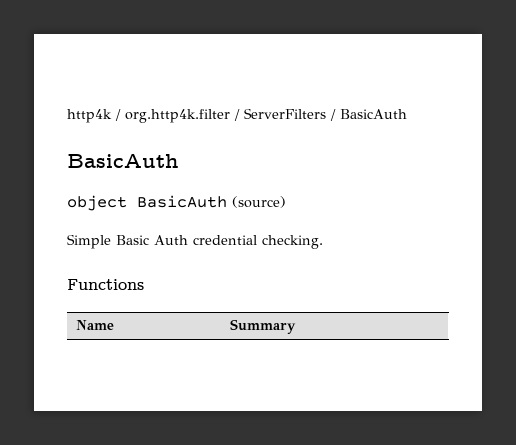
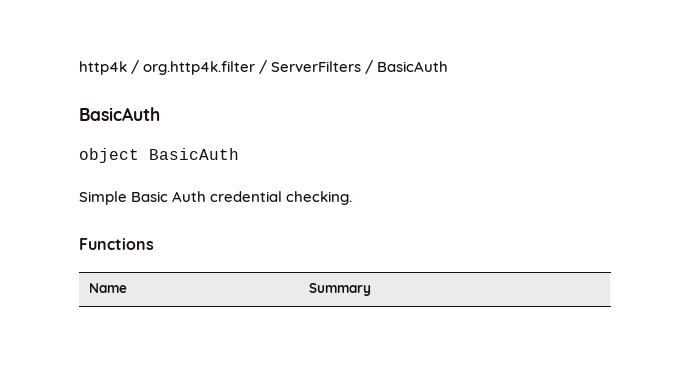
[232,196,286,208] (source) -> (239, 154) none

